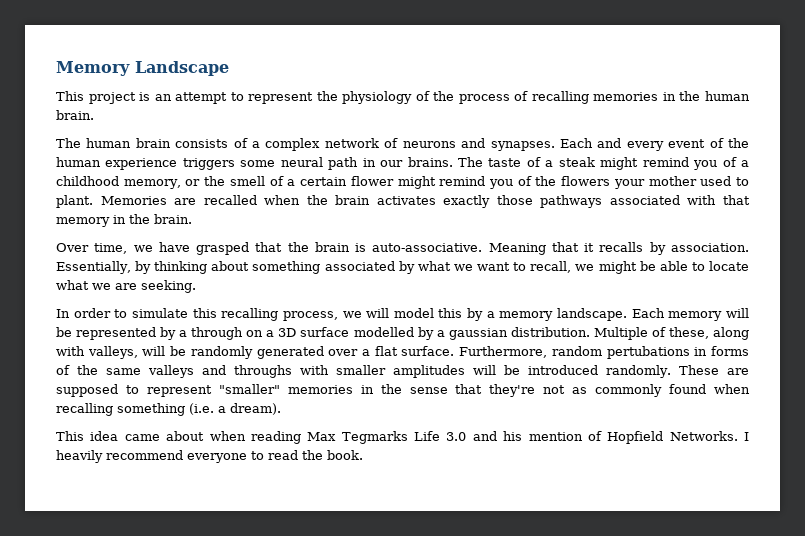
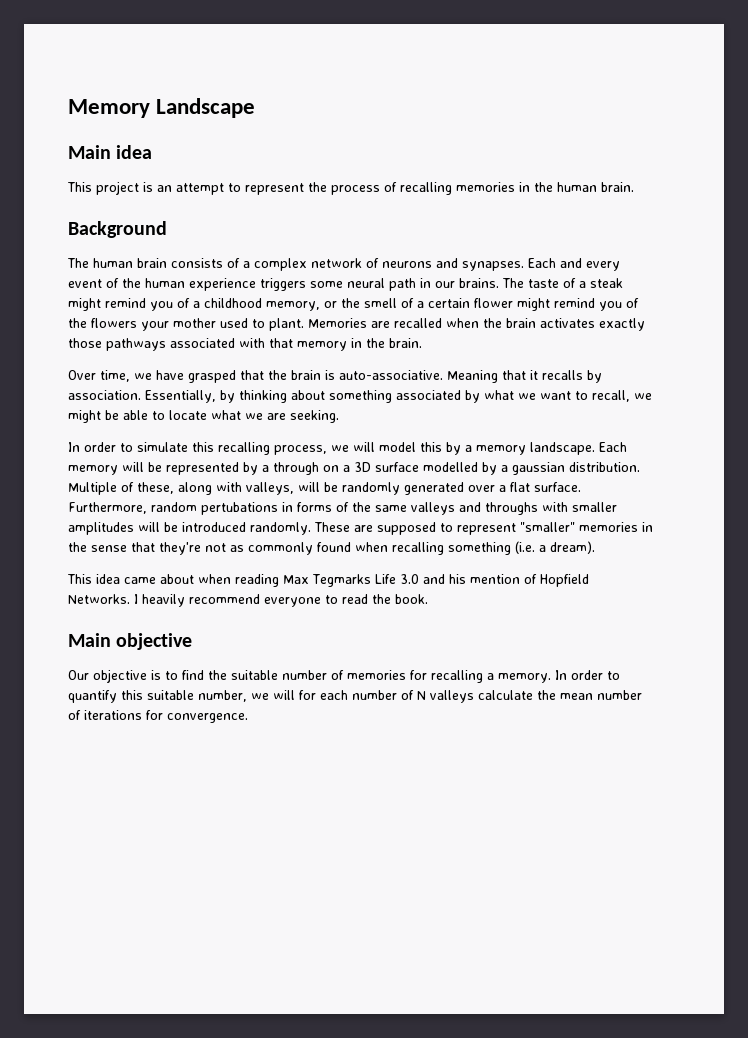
(229, 68) none -> [68,145,153,159] // Main idea
[342,91,455,104] physiology of the -> (327, 187) none
(94, 115) none -> [68,221,167,238] // Background
(363, 455) none -> [68,633,193,650] [68,669,620,683] [68,690,642,703] [68,710,248,723] // Main objective // Our objective is to find the suitable number of memories for recalling a memory. In order to quantify this suitable number, we will for each number of N valleys calculate the mean number of iterations for convergence.

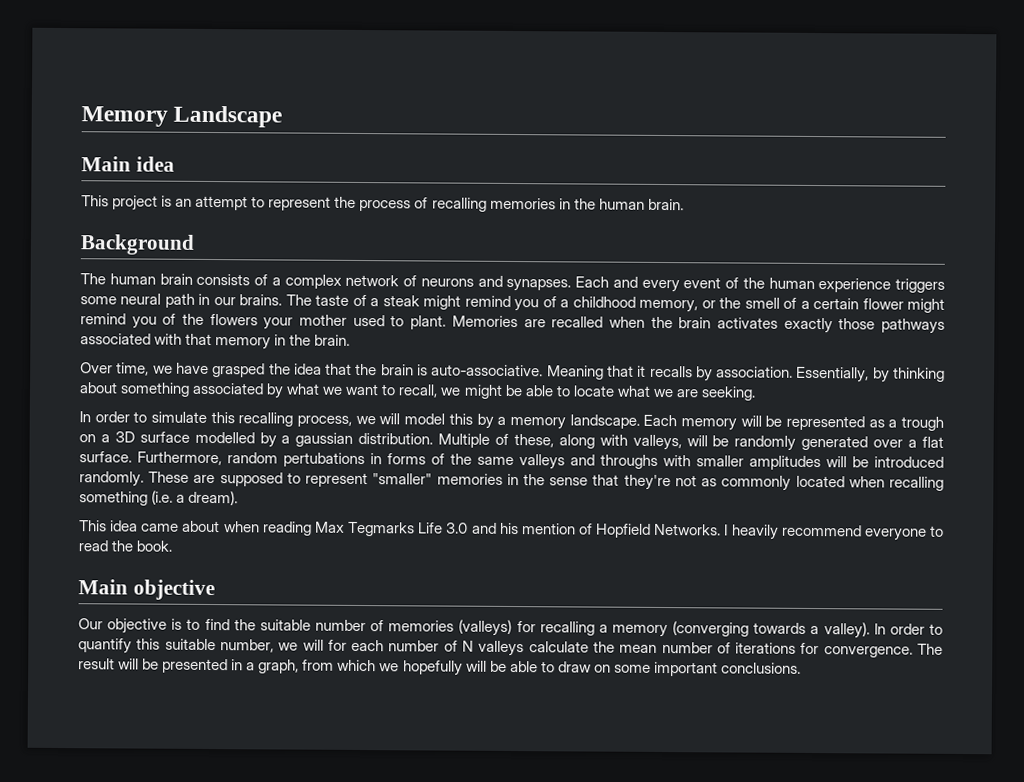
(236, 376) none -> [268,363,322,375] the idea
[243,462,319,475] by a through -> [868,416,944,431] as a trough
[317,542,351,552] found -> [795,475,845,488] located
(406, 675) none -> [458,619,513,637] (valleys)
[498,673,551,683] memory. -> [612,621,870,639] memory (converging towards a valley).
(248, 718) none -> [916,643,943,655] [78,658,801,677] The result will be presented in a graph, from which we hopefully will be able to draw on some important conclusions.

